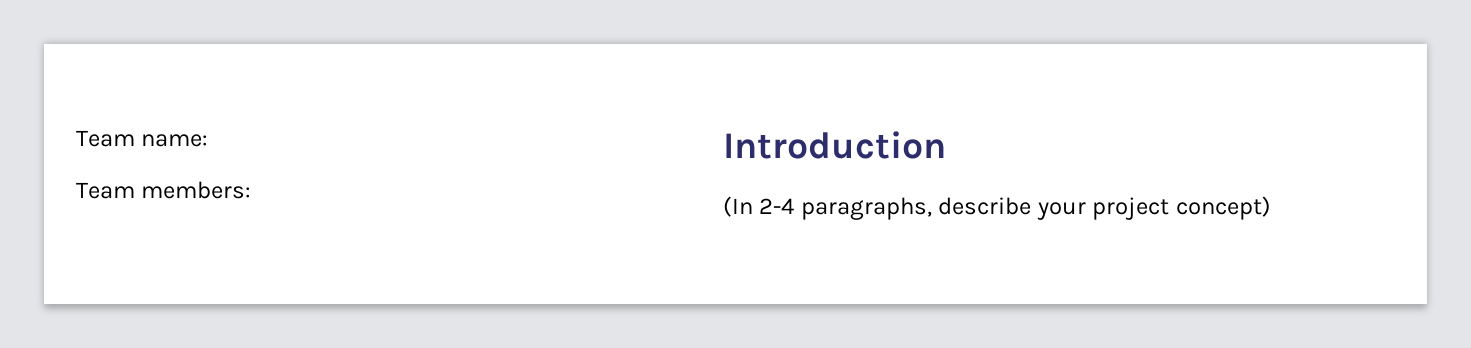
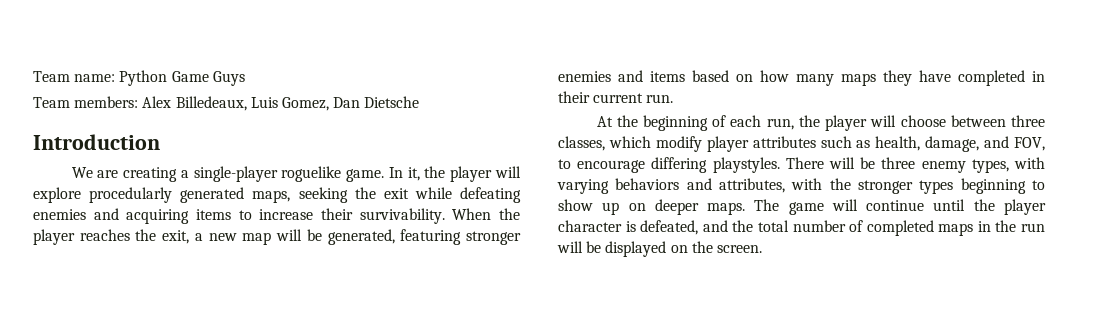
(209, 140) none -> [119,70,245,86] Python Game Guys
[723,131,946,159] [723,196,1271,220] // Introduction // (In 2-4 paragraphs, describe your project concept) -> [142,96,420,111] [33,134,160,150] [71,166,521,182] [33,187,521,203] [33,208,520,224] [33,229,521,245] [558,70,1045,86] [558,91,674,103] [596,115,1045,131] [558,136,1045,152] [558,157,1045,173] [557,178,1045,194] [558,199,1046,215] [558,220,1045,236] [557,241,762,257] Alex Billedeaux, Luis Gomez, Dan Dietsche // Introduction // We are creating a single-player roguelike game. In it, the player will explore procedularly generated maps, seeking the exit while defeating enemies and acquiring items to increase their survivability. When the player reaches the exit, a new map will be generated, featuring stronger enemies and items based on how many maps they have completed in their current run. // At the beginning of each run, the player will choose between three classes, which modify player attributes such as health, damage, and FOV, to encourage differing playstyles. There will be three enemy types, with varying behaviors and attributes, with the stronger types beginning to show up on deeper maps. The game will continue until the player character is defeated, and the total number of completed maps in the run will be displayed on the screen.

